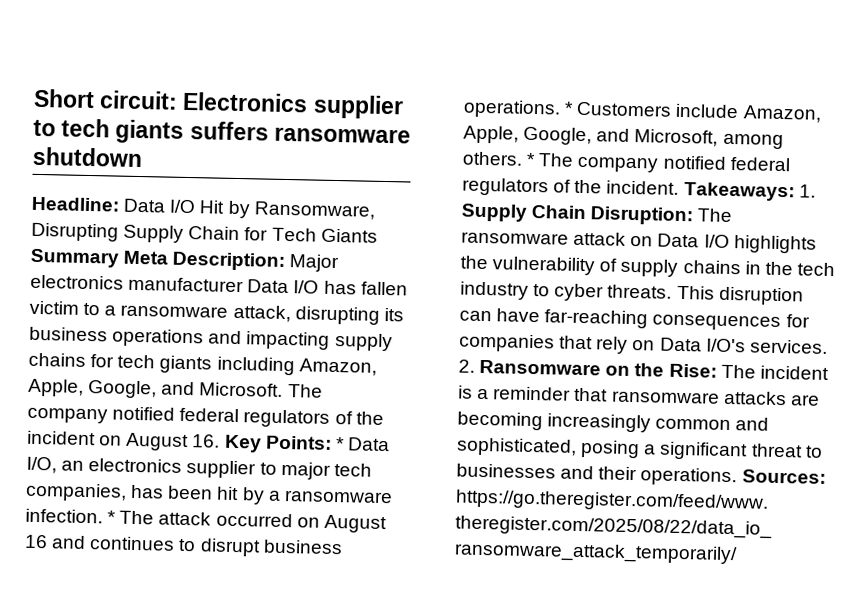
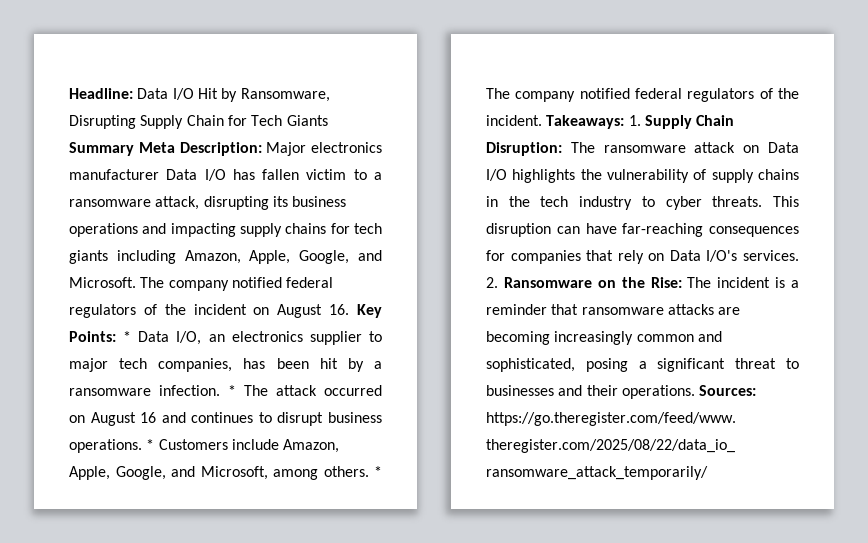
[33,88,404,120] [33,118,411,144] [32,146,143,168] Short circuit: Electronics supplier to tech giants suffers ransomware shutdown // -> (69, 93) none

